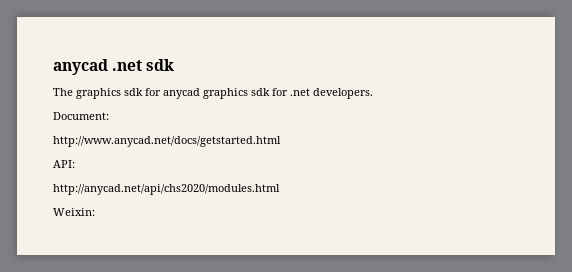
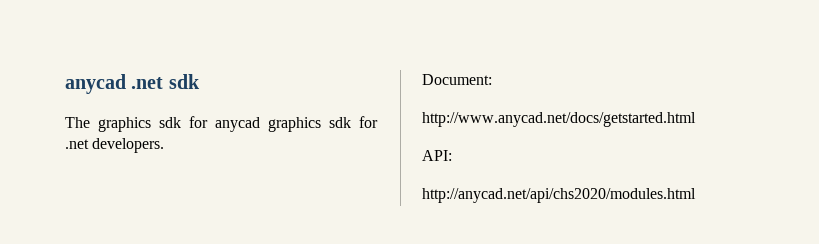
[53,208,95,216] // Weixin: -> (696, 195) none

